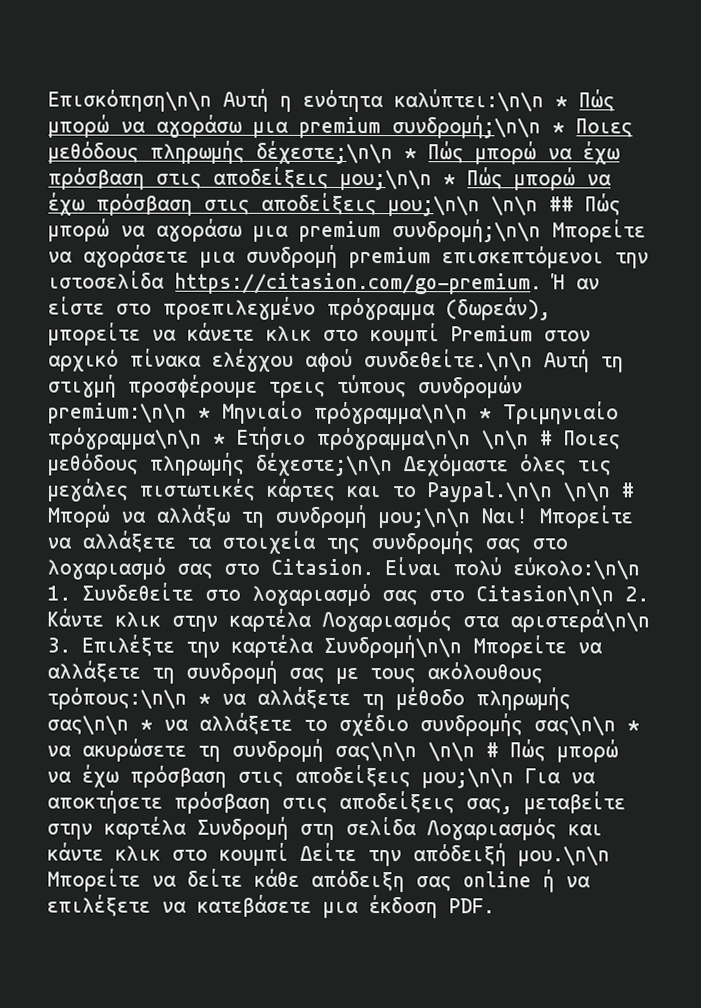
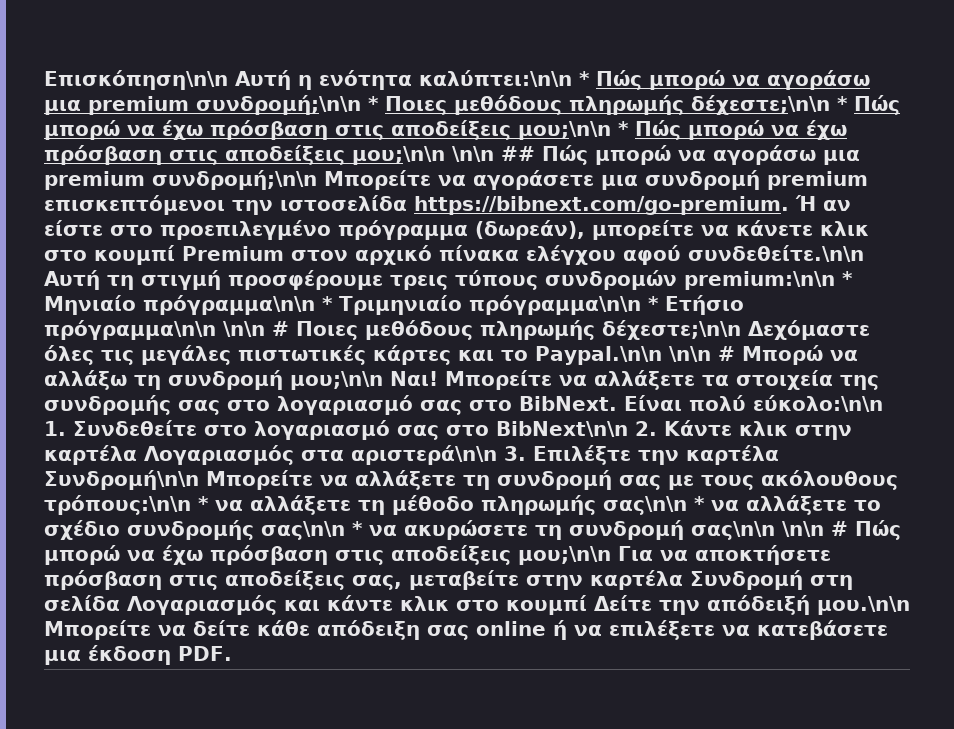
[175,272,542,295] https://citasion.com/go-premium. -> [414,196,789,215] https://bibnext.com/go-premium.
[271,558,374,576] Citasion. -> [519,396,617,411] BibNext.
[476,585,614,607] Citasion\n\n -> [496,421,628,437] BibNext\n\n

